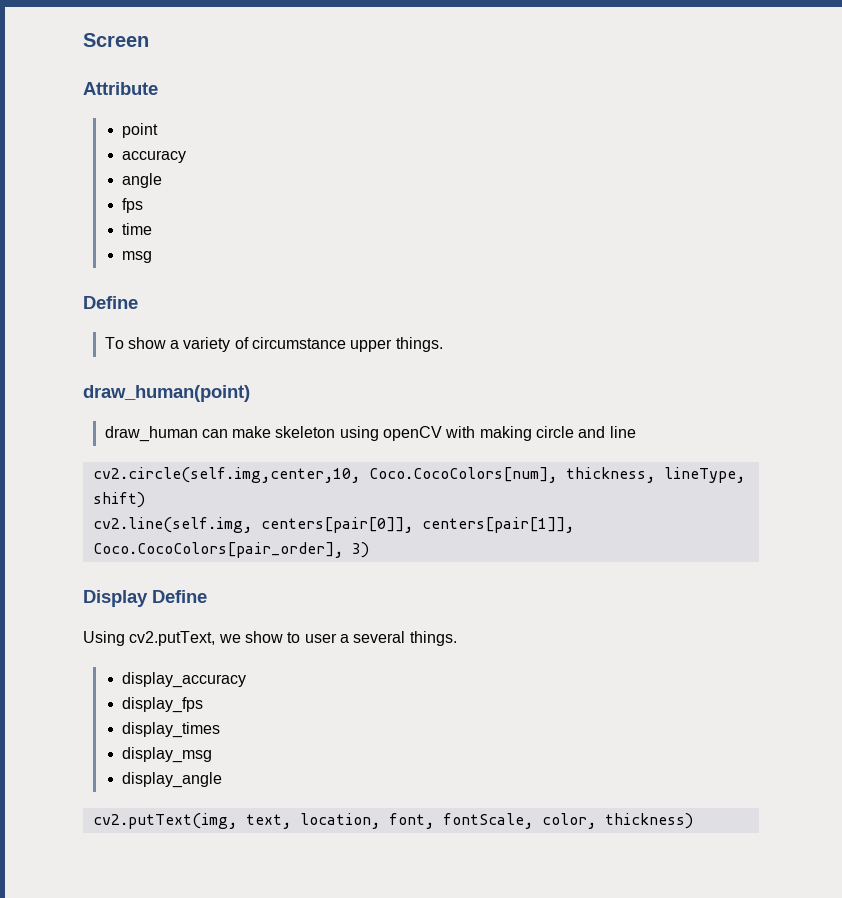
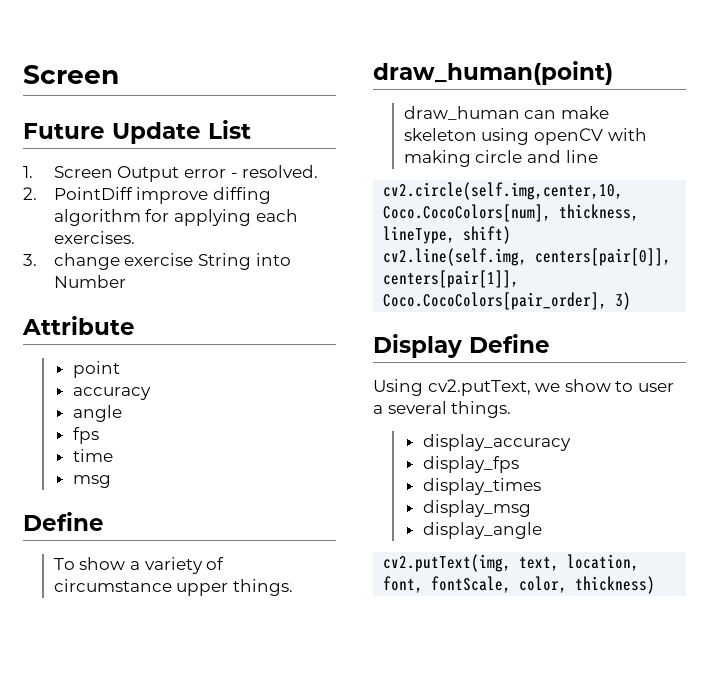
[83,33,149,47] Screen -> [23,65,119,84] [23,120,251,144] [23,165,319,182] [23,187,271,204] [53,209,298,226] [53,231,135,244] [23,253,291,270] [53,275,126,288] Screen // Future Update List // 1. Screen Output error - resolved. // 2. PointDiff improve diffing algorithm for applying each exercises. // 3. change exercise String into Number

